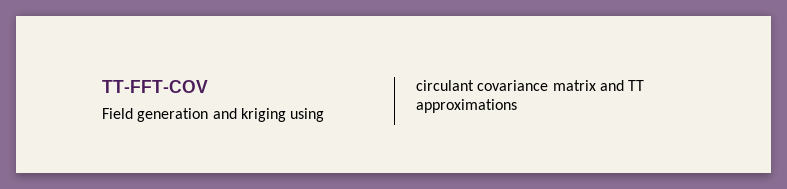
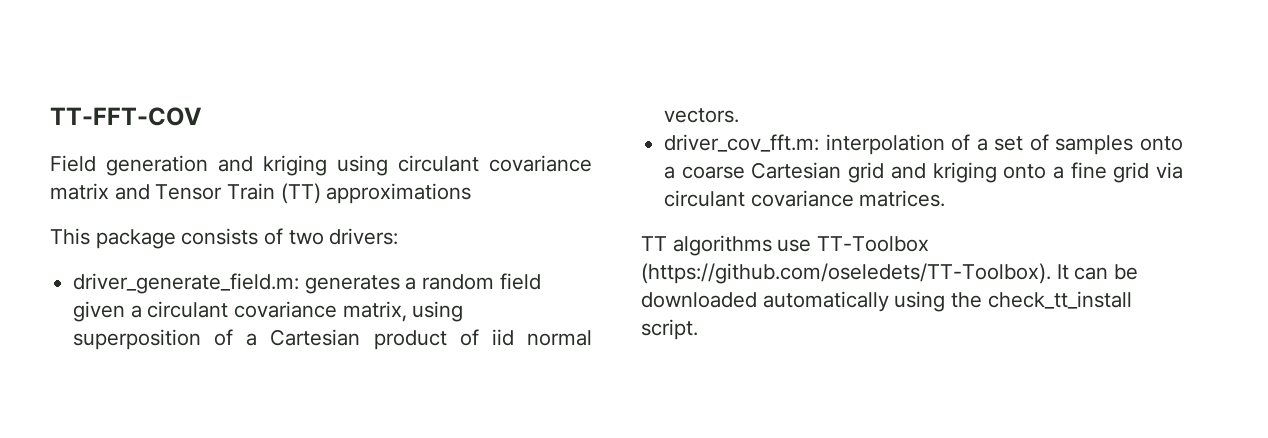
[628,80,645,91] [416,99,517,113] TT approximations -> [155,183,472,204] [50,228,399,249] [73,273,541,294] [73,301,464,322] [73,329,592,350] [664,108,740,123] [664,134,1183,155] [664,162,1183,183] [664,190,946,207] [641,235,930,256] [641,263,1139,284] [641,291,1132,312] [641,319,698,340] Tensor Train (TT) approximations // This package consists of two drivers: // driver_generate_field.m: generates a random field given a circulant covariance matrix, using superposition of a Cartesian product of iid normal vectors. // driver_cov_fft.m: interpolation of a set of samples onto a coarse Cartesian grid and kriging onto a fine grid via circulant covariance matrices. // TT algorithms use TT-Toolbox (https://github.com/oseledets/TT-Toolbox). It can be downloaded automatically using the check_tt_install script.

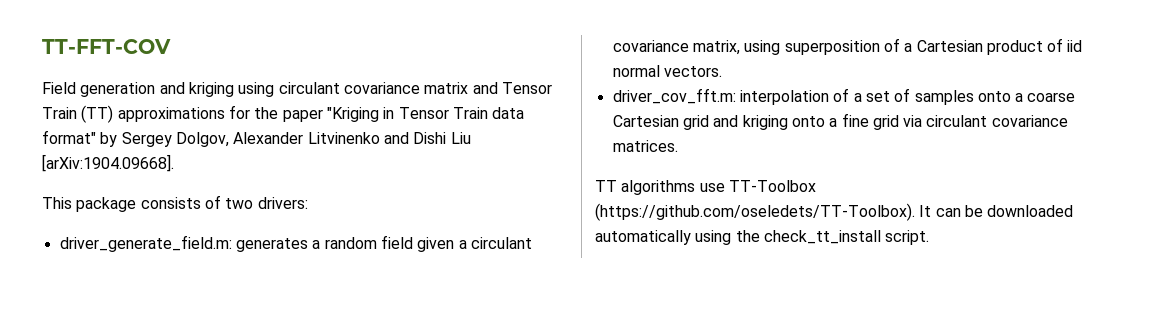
(472, 193) none -> [228,105,525,122] [42,130,471,147] [42,154,174,172] for the paper "Kriging in Tensor Train data format" by Sergey Dolgov, Alexander Litvinenko and Dishi Liu [arXiv:1904.09668].

